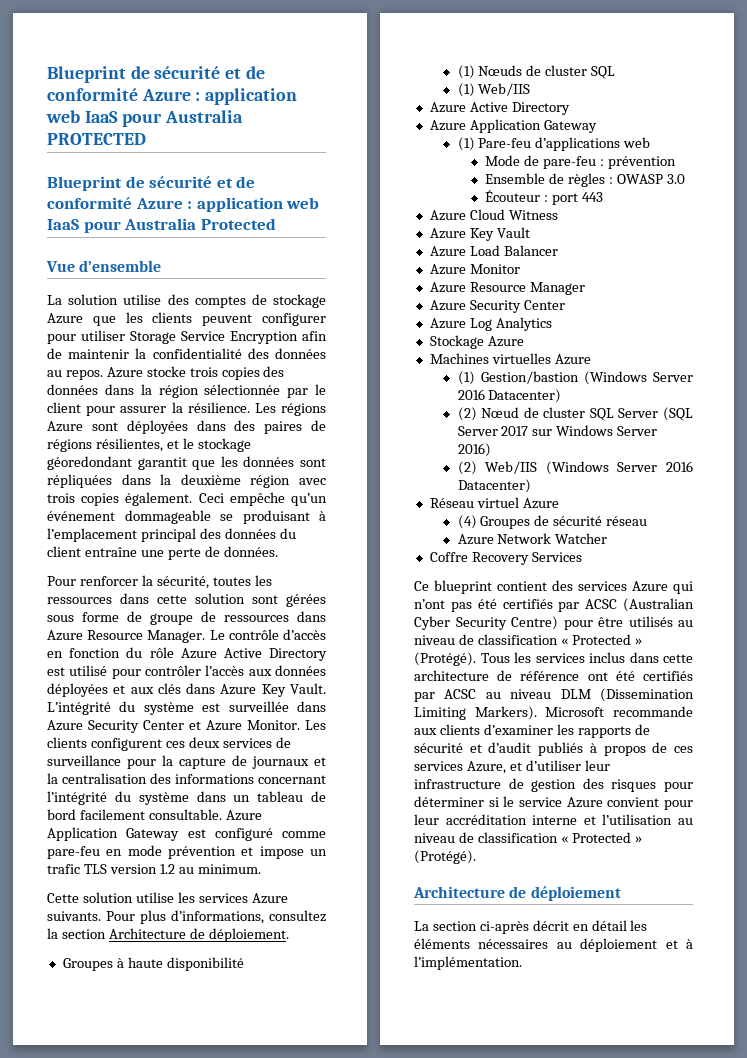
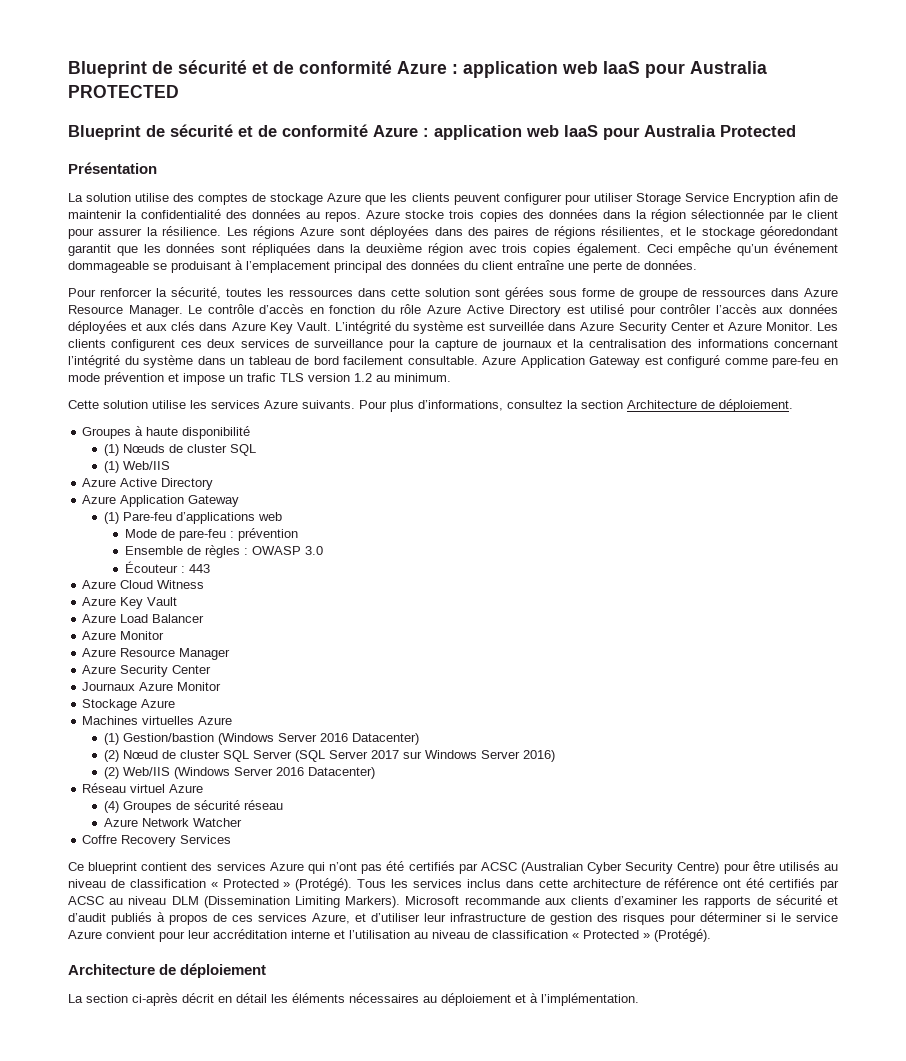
[46,260,162,272] Vue d’ensemble -> [68,162,157,174] Présentation
[551,193,578,205] port -> (185, 569) none
[429,317,552,331] Azure Log Analytics -> [82,682,222,691] Journaux Azure Monitor

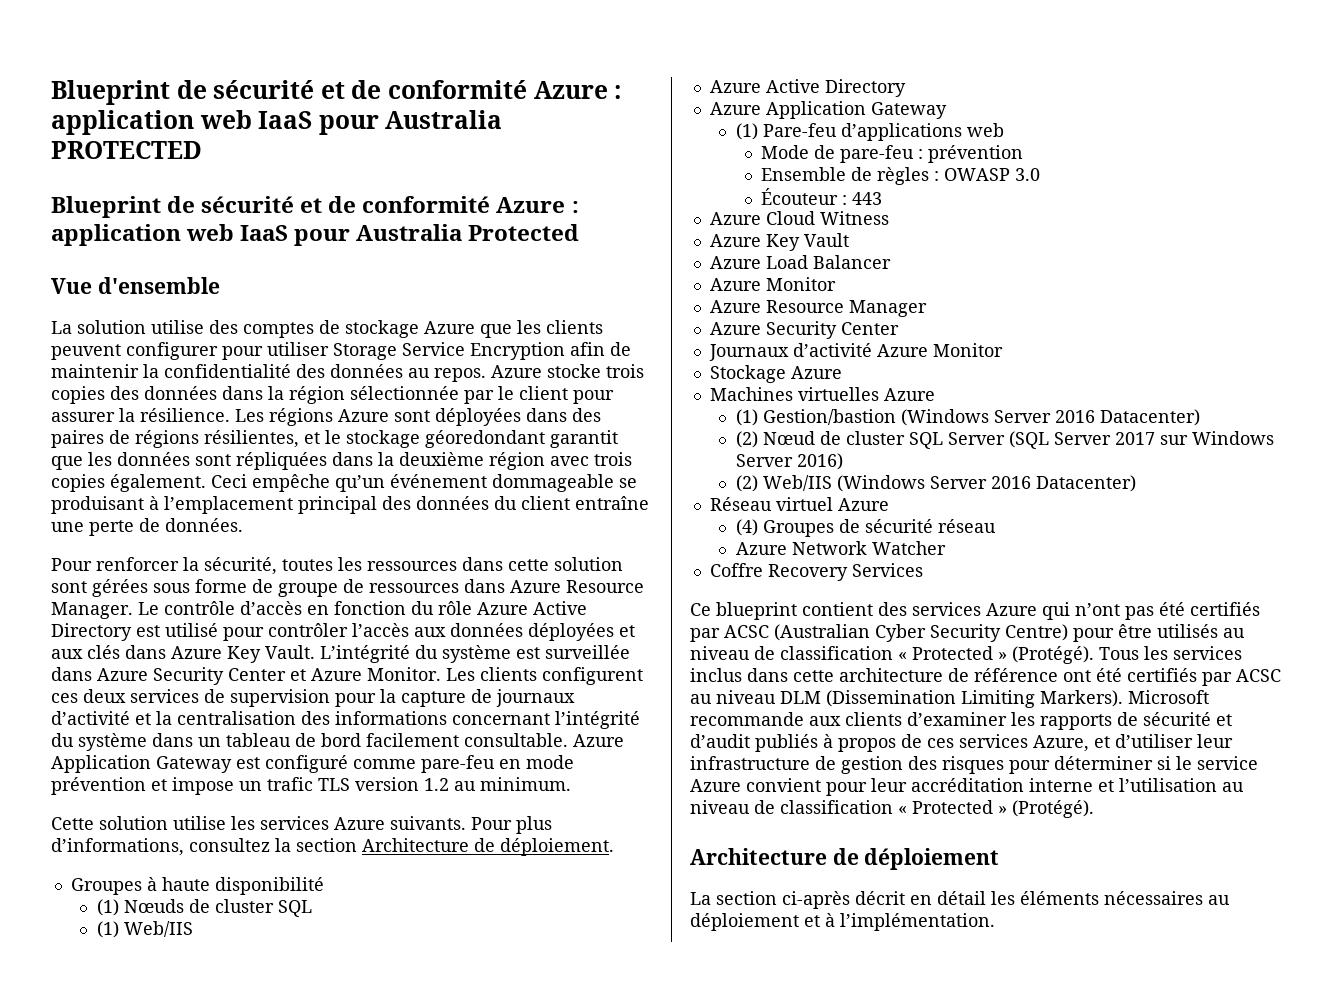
[68,162,157,174] Présentation -> [51,277,220,294] Vue d'ensemble
[314,339,384,348] surveillance -> [230,689,330,707] supervision
(552, 345) none -> [51,711,130,725] d’activité
(136, 686) none -> [792,343,872,357] d’activité

